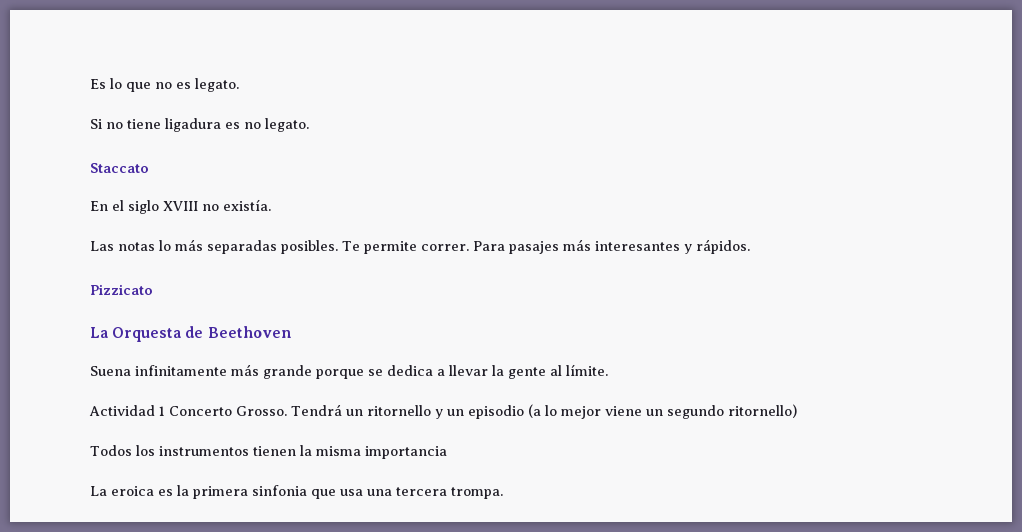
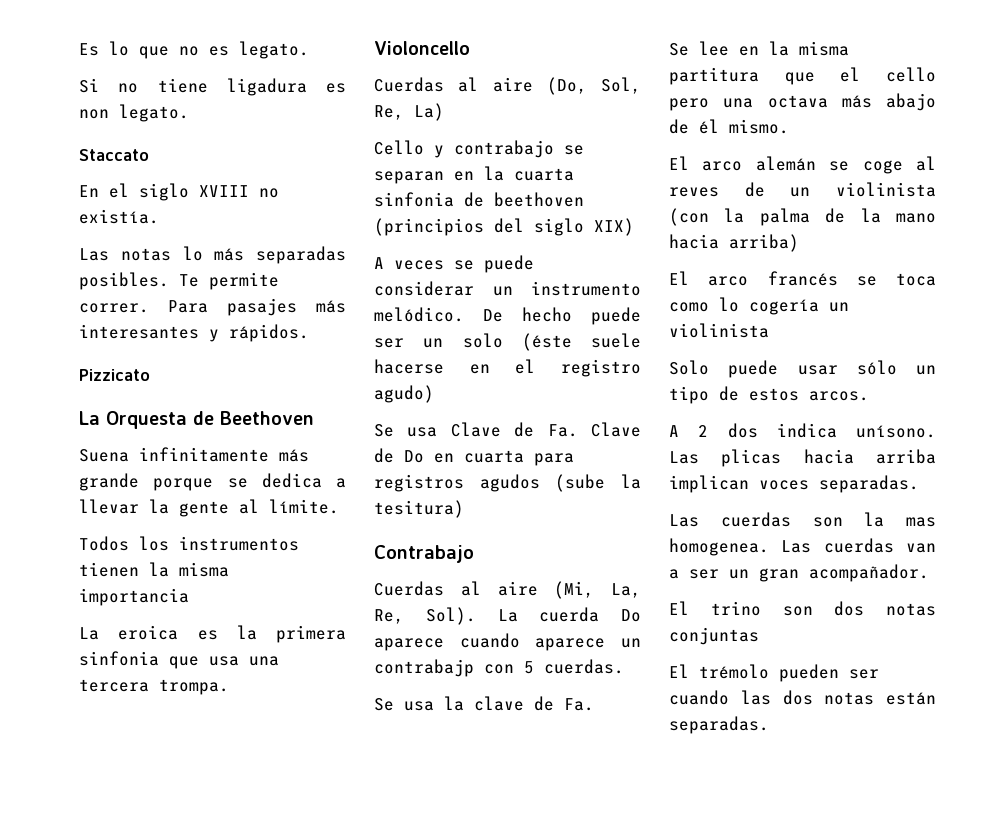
[244,122,261,129] no -> [79,109,109,119] non
[89,404,797,419] // Actividad 1 Concerto Grosso. Tendrá un ritornello y un episodio (a lo mejor viene un segundo ritornello) -> (339, 506) none
(503, 493) none -> [374,41,470,55] [374,77,641,95] [374,103,444,121] [374,140,584,158] [374,166,574,184] [374,192,584,207] [374,218,634,236] [374,255,534,273] [374,281,641,296] [374,307,641,325] [374,333,641,351] [374,359,641,377] [374,385,434,403] [374,422,641,437] [374,448,574,466] [374,474,641,492] [374,500,464,518] [374,545,474,563] [374,581,641,599] [374,607,641,625] [374,633,641,651] [374,659,624,677] [374,696,594,711] [669,41,849,56] [669,67,936,85] [669,93,936,111] [669,119,789,134] [669,156,936,174] [669,182,936,197] [669,208,936,226] [669,234,799,252] [669,271,936,286] [669,297,849,315] [669,323,769,338] [669,360,936,378] [669,386,869,404] [669,423,936,438] [669,449,936,467] [669,475,919,493] [669,512,936,527] [669,538,936,556] [669,564,929,582] [669,601,936,616] [669,627,759,645] [669,664,879,682] [669,690,936,705] [669,716,769,734] // Violoncello // Cuerdas al aire (Do, Sol, Re, La) // Cello y contrabajo se separan en la cuarta sinfonia de beethoven (principios del siglo XIX) // A veces se puede considerar un instrumento melódico. De hecho puede ser un solo (éste suele hacerse en el registro agudo) // Se usa Clave de Fa. Clave de Do en cuarta para registros agudos (sube la tesitura) // Contrabajo // Cuerdas al aire (Mi, La, Re, Sol). La cuerda Do aparece cuando aparece un contrabajp con 5 cuerdas. // Se usa la clave de Fa. // Se lee en la misma partitura que el cello pero una octava más abajo de él mismo. // El arco alemán se coge al reves de un violinista (con la palma de la mano hacia arriba) // El arco francés se toca como lo cogería un violinista // Solo puede usar sólo un tipo de estos arcos. // A 2 dos indica unísono. Las plicas hacia arriba implican voces separadas. // Las cuerdas son la mas homogenea. Las cuerdas van a ser un gran acompañador. // El trino son dos notas conjuntas // El trémolo pueden ser cuando las dos notas están separadas.

